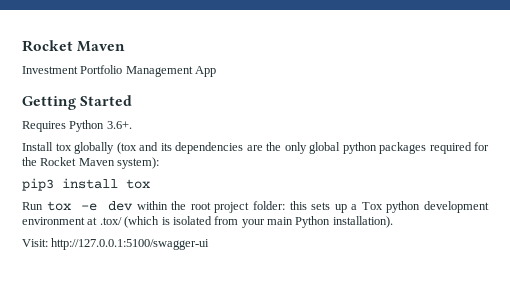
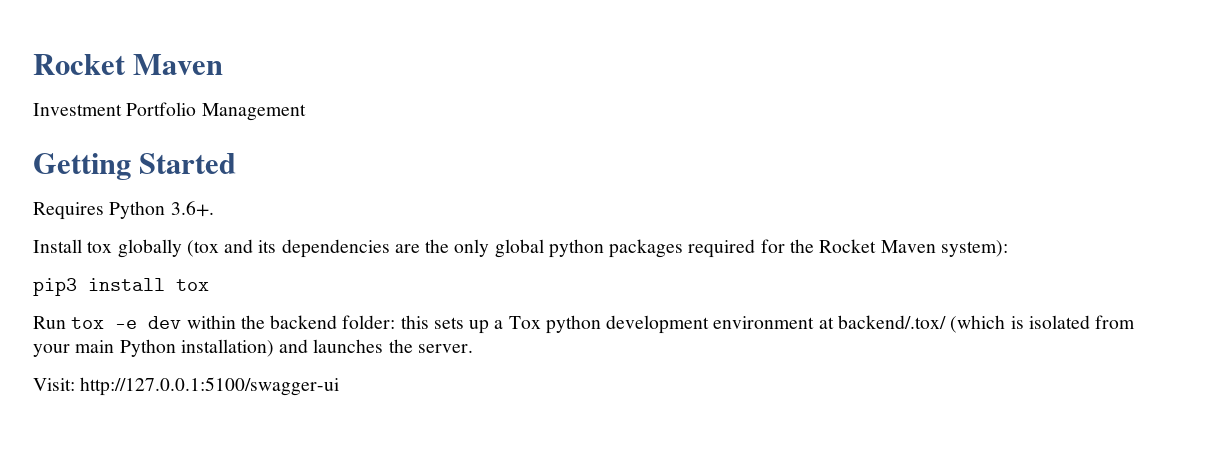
[195,66,217,77] App -> (306, 112) none
[190,202,250,213] root project -> [270,315,338,329] backend
[99,217,122,225] .tox/ -> [837,315,946,329] backend/.tox/
[332,216,393,228] installation). -> [180,339,473,357] installation) and launches the server.

